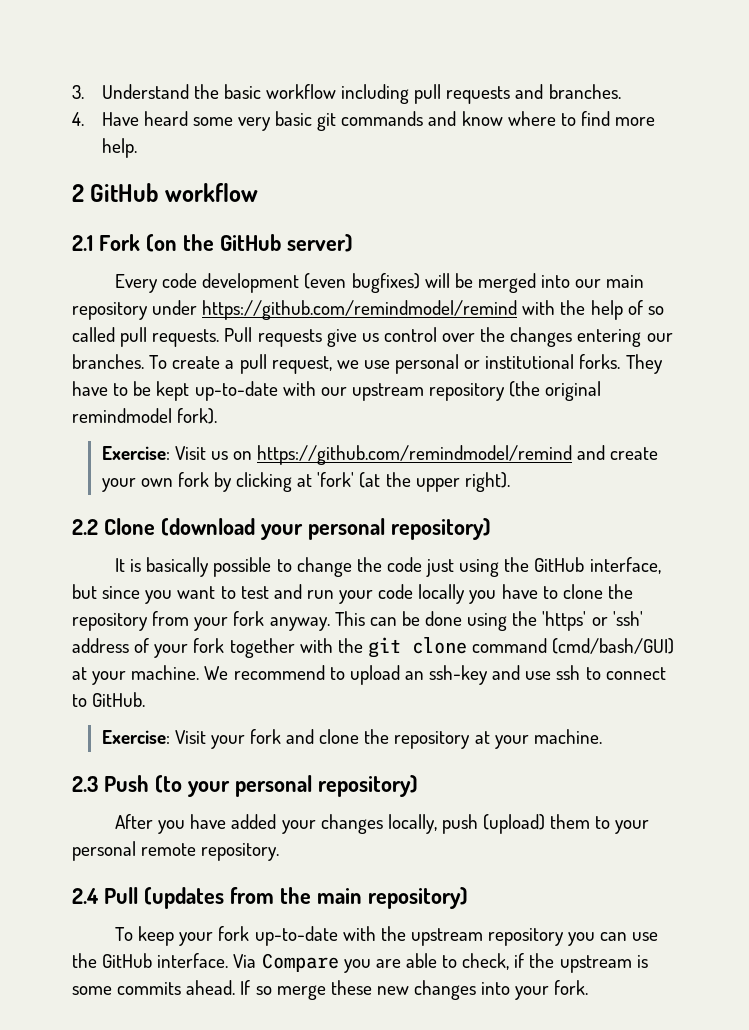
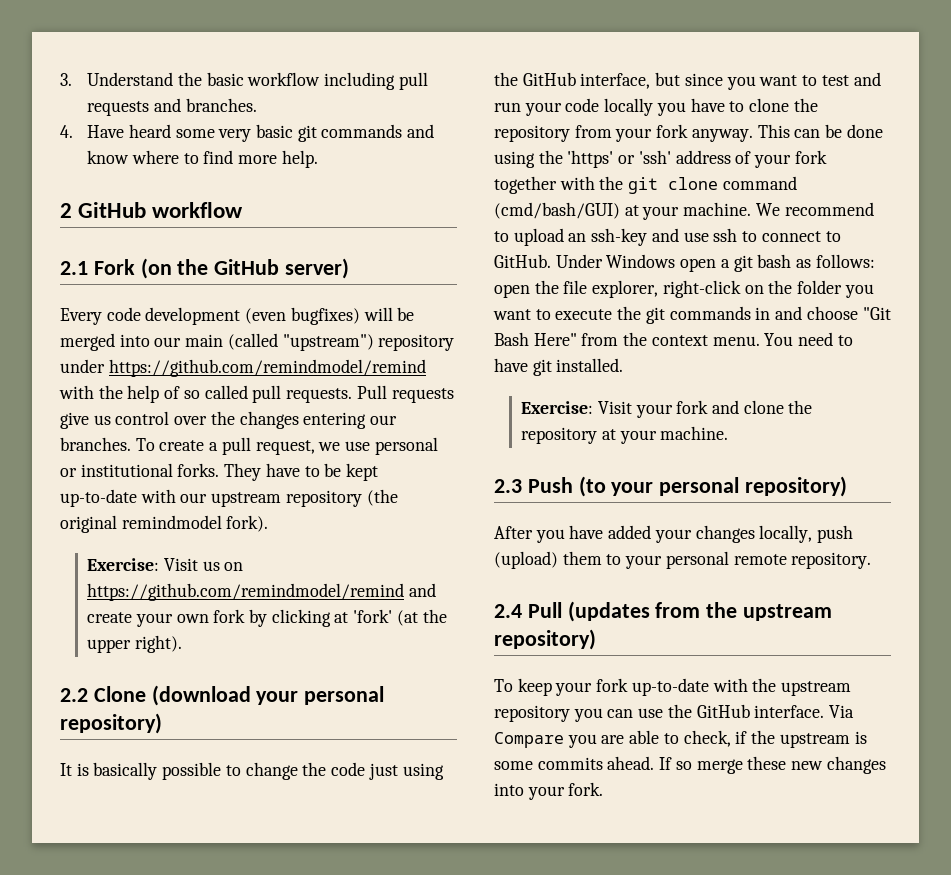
(645, 281) none -> [227,333,374,351] (called "upstream")
(146, 699) none -> [555,254,875,272] [494,280,874,298] [493,306,891,324] [494,332,853,346] [494,358,624,376] Under Windows open a git bash as follows: open the file explorer, right-click on the folder you want to execute the git commands in and choose "Git Bash Here" from the context menu. You need to have git installed.
[316,888,362,904] main -> [743,604,833,621] upstream

